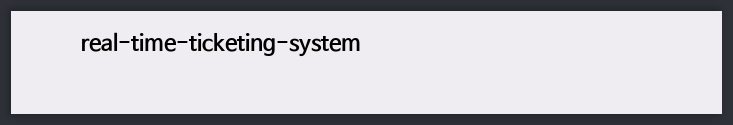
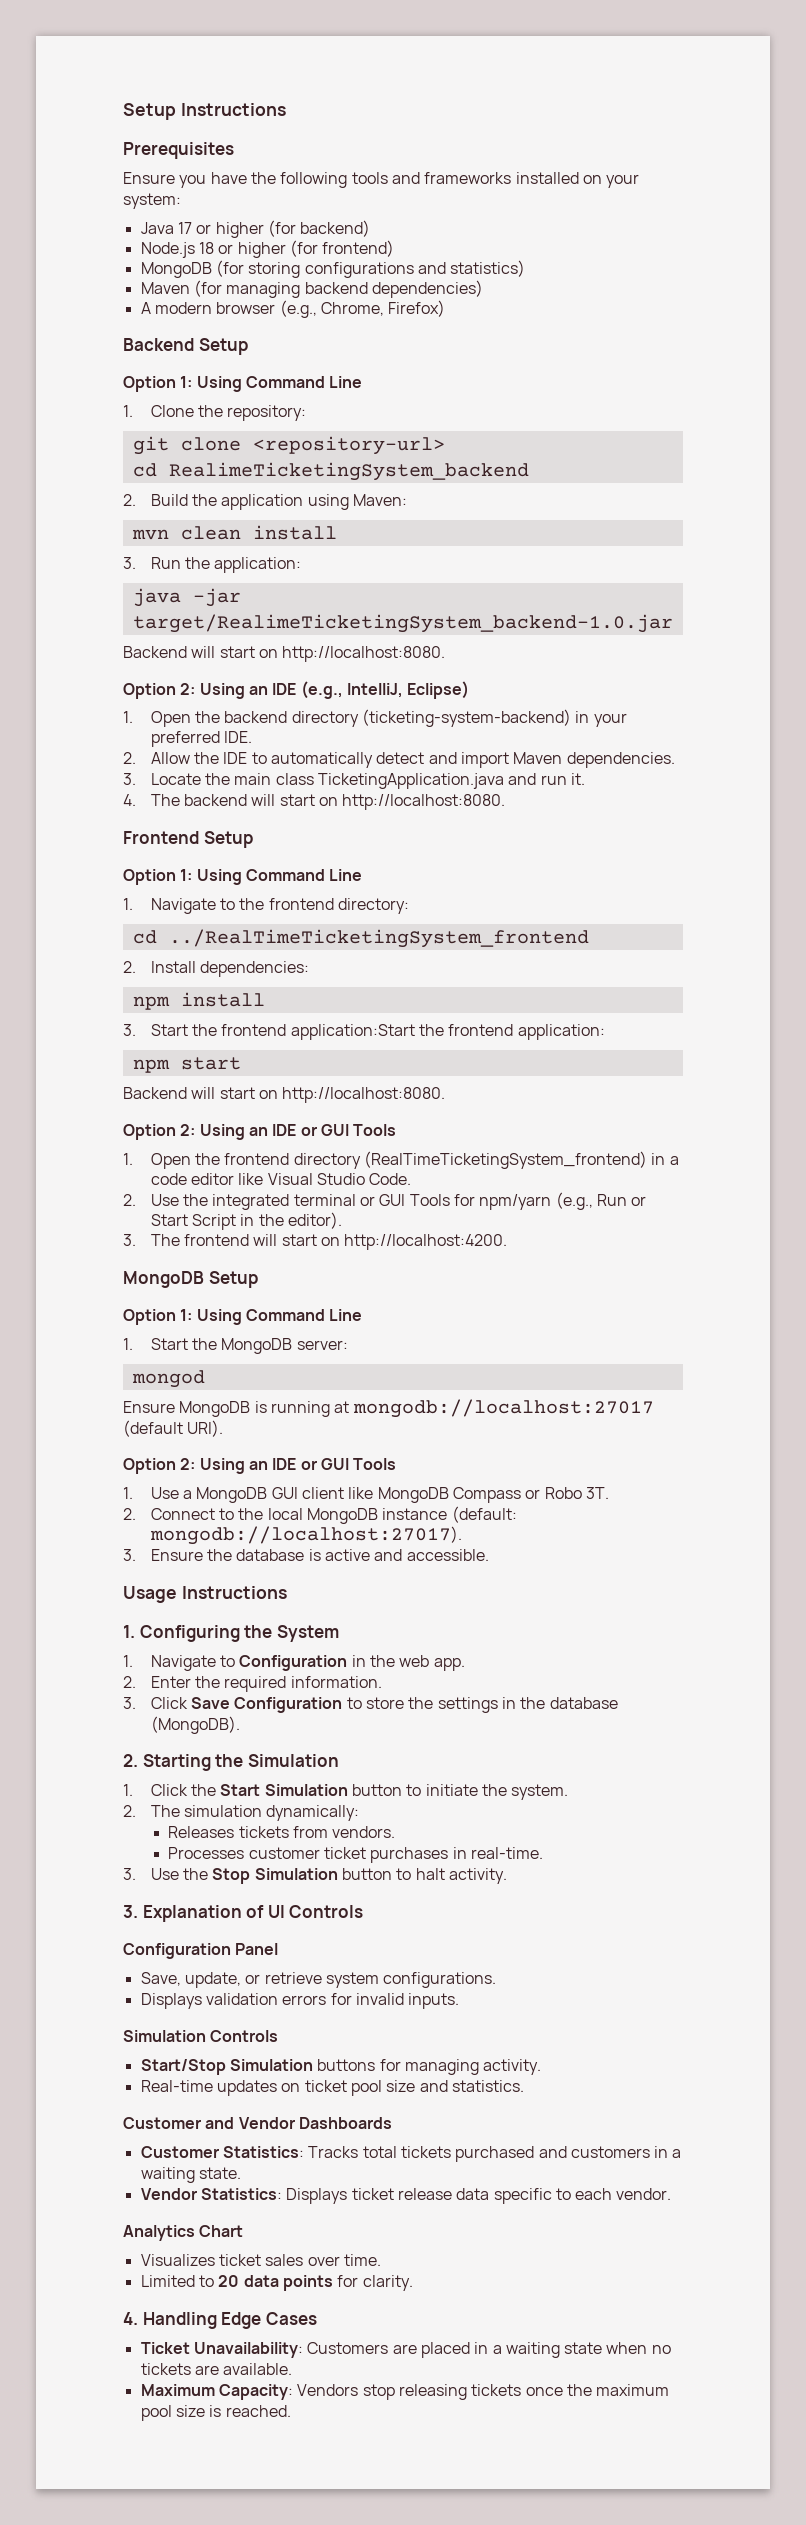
[81,32,361,57] real-time-ticketing-system -> [123,103,286,120] [123,142,234,159] [123,172,640,188] [123,193,181,209] [140,220,371,238] [140,240,395,258] [140,260,526,278] [140,280,483,298] [140,300,446,318] [123,338,248,355] [123,376,363,392] [123,405,307,421] [132,436,445,455] [132,462,529,481] [123,494,407,510] [131,525,337,540] [123,557,302,573] [132,588,241,607] [132,614,673,633] [123,646,446,662] [123,681,470,699] [123,709,627,727] [150,731,252,747] [123,752,675,768] [123,773,585,789] [123,794,506,810] [123,831,253,848] [123,869,363,885] [123,898,409,914] [132,929,589,948] [123,961,309,977] [132,992,265,1010] [123,1024,605,1040] [132,1057,241,1073] [123,1087,446,1103] [123,1124,397,1140] [123,1151,679,1169] [150,1173,412,1185] [123,1192,647,1210] [150,1212,342,1230] [123,1234,508,1250] [123,1271,258,1288] [123,1309,363,1325] [123,1338,348,1354] [131,1370,205,1388] [123,1399,654,1418] [123,1420,224,1437] [123,1458,397,1474] [123,1487,609,1503] [123,1506,517,1524] [149,1526,462,1545] [123,1549,489,1561] [123,1586,287,1603] [123,1625,339,1642] [123,1655,465,1671] [123,1676,382,1692] [123,1697,618,1713] [150,1716,240,1734] [123,1754,339,1771] [123,1784,569,1800] [123,1805,360,1821] [168,1826,396,1838] [168,1847,543,1863] [123,1868,507,1884] [123,1905,364,1922] [123,1943,279,1959] [140,1972,497,1988] [140,1993,460,2009] [123,2030,279,2042] [140,2059,542,2075] [140,2080,524,2096] [123,2117,392,2129] [140,2146,682,2162] [140,2167,241,2183] [140,2188,672,2204] [123,2225,244,2241] [140,2254,381,2266] [140,2275,413,2291] [123,2312,317,2329] [140,2342,671,2358] [140,2363,293,2375] [140,2384,670,2400] [140,2405,291,2421] Setup Instructions // Prerequisites // Ensure you have the following tools and frameworks installed on your system: // Java 17 or higher (for backend) // Node.js 18 or higher (for frontend) // MongoDB (for storing configurations and statistics) // Maven (for managing backend dependencies) // A modern browser (e.g., Chrome, Firefox) // Backend Setup // Option 1: Using Command Line // 1. Clone the repository: // git clone <repository-url> // cd RealimeTicketingSystem_backend // 2. Build the application using Maven: // mvn clean install // 3. Run the application: // java -jar target/RealimeTicketingSystem_backend-1.0.jar // Backend will start on http://localhost:8080. // Option 2: Using an IDE (e.g., IntelliJ, Eclipse) // 1. Open the backend directory (ticketing-system-backend) in your preferred IDE. // 2. Allow the IDE to automatically detect and import Maven dependencies. // 3. Locate the main class TicketingApplication.java and run it. // 4. The backend will start on http://localhost:8080. // Frontend Setup // Option 1: Using Command Line // 1. Navigate to the frontend directory: // cd ../RealTimeTicketingSystem_frontend // 2. Install dependencies: // npm install // 3. Start the frontend application:Start the frontend application: // npm start // Backend will start on http://localhost:8080. // Option 2: Using an IDE or GUI Tools // 1. Open the frontend directory (RealTimeTicketingSystem_frontend) in a code editor like Visual Studio Code. // 2. Use the integrated terminal or GUI Tools for npm/yarn (e.g., Run or Start Script in the editor). // 3. The frontend will start on http://localhost:4200. // MongoDB Setup // Option 1: Using Command Line // 1. Start the MongoDB server: // mongod // Ensure MongoDB is running at mongodb://localhost:27017 (default URI). // Option 2: Using an IDE or GUI Tools // 1. Use a MongoDB GUI client like MongoDB Compass or Robo 3T. // 2. Connect to the local MongoDB instance (default: mongodb://localhost:27017). // 3. Ensure the database is active and accessible. // Usage Instructions // 1. Configuring the System // 1. Navigate to Configuration in the web app. // 2. Enter the required information. // 3. Click Save Configuration to store the settings in the database (MongoDB). // 2. Starting the Simulation // 1. Click the Start Simulation button to initiate the system. // 2. The simulation dynamically: // Releases tickets from vendors. // Processes customer ticket purchases in real-time. // 3. Use the Stop Simulation button to halt activity. // 3. Explanation of UI Controls // Configuration Panel // Save, update, or retrieve system configurations. // Displays validation errors for invalid inputs. // Simulation Controls // Start/Stop Simulation buttons for managing activity. // Real-time updates on ticket pool size and statistics. // Customer and Vendor Dashboards // Customer Statistics: Tracks total tickets purchased and customers in a waiting state. // Vendor Statistics: Displays ticket release data specific to each vendor. // Analytics Chart // Visualizes ticket sales over time. // Limited to 20 data points for clarity. // 4. Handling Edge Cases // Ticket Unavailability: Customers are placed in a waiting state when no tickets are available. // Maximum Capacity: Vendors stop releasing tickets once the maximum pool size is reached.

